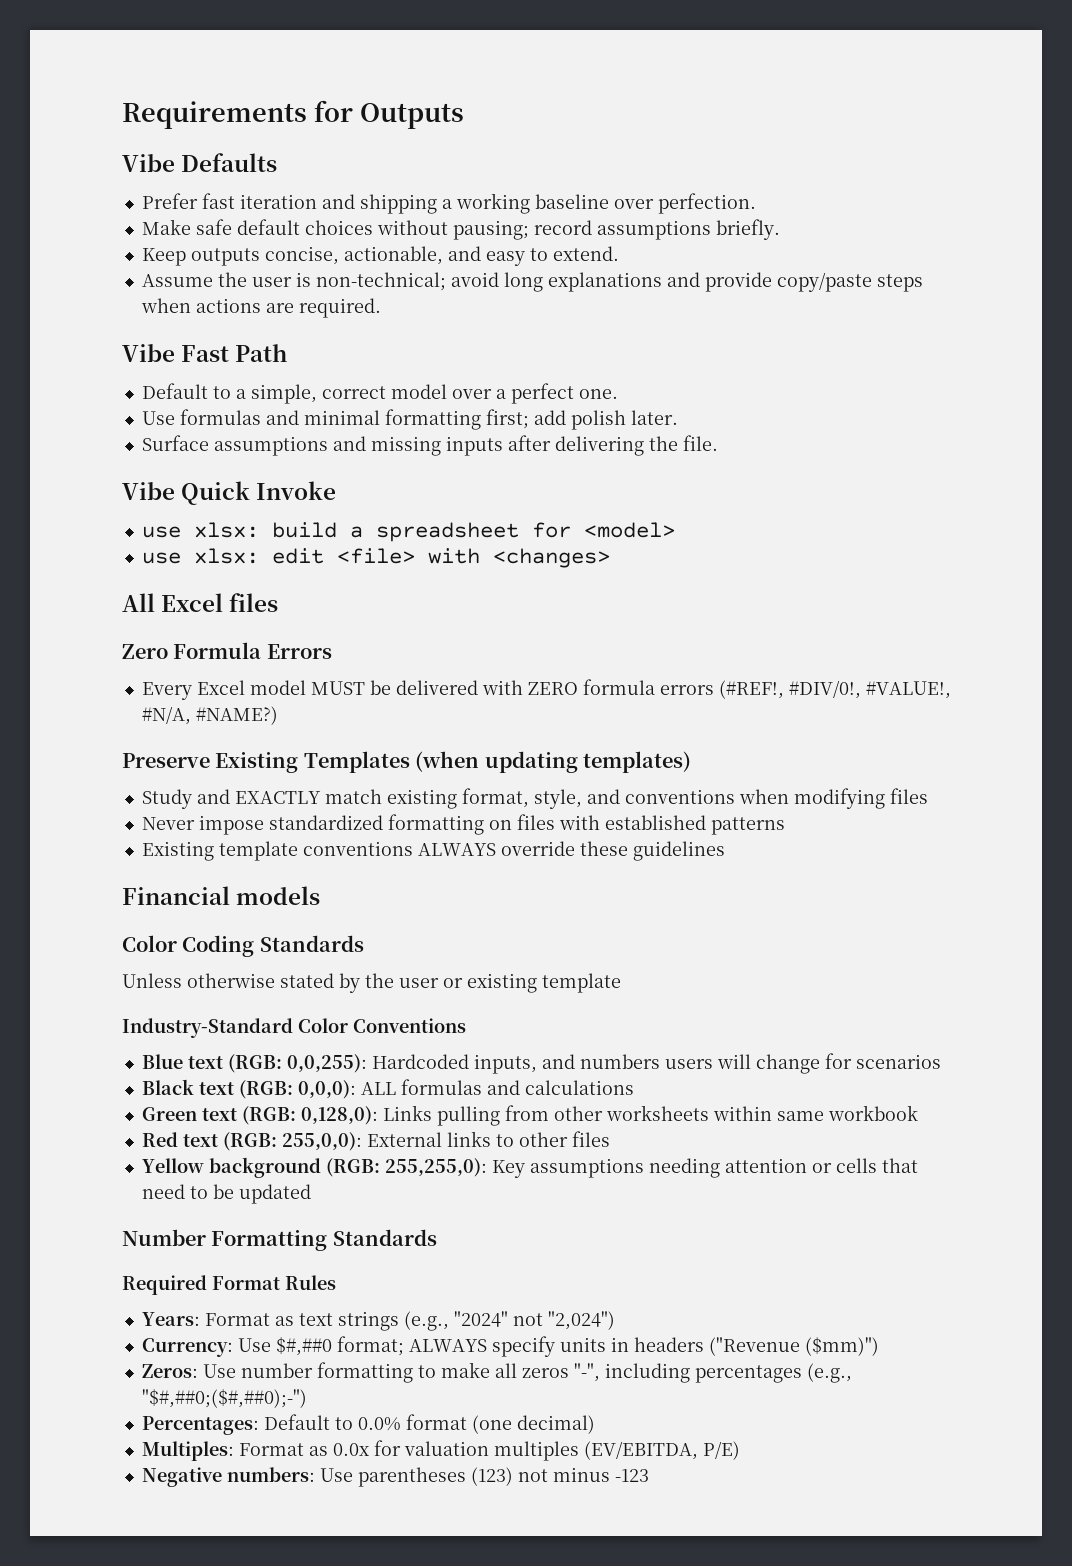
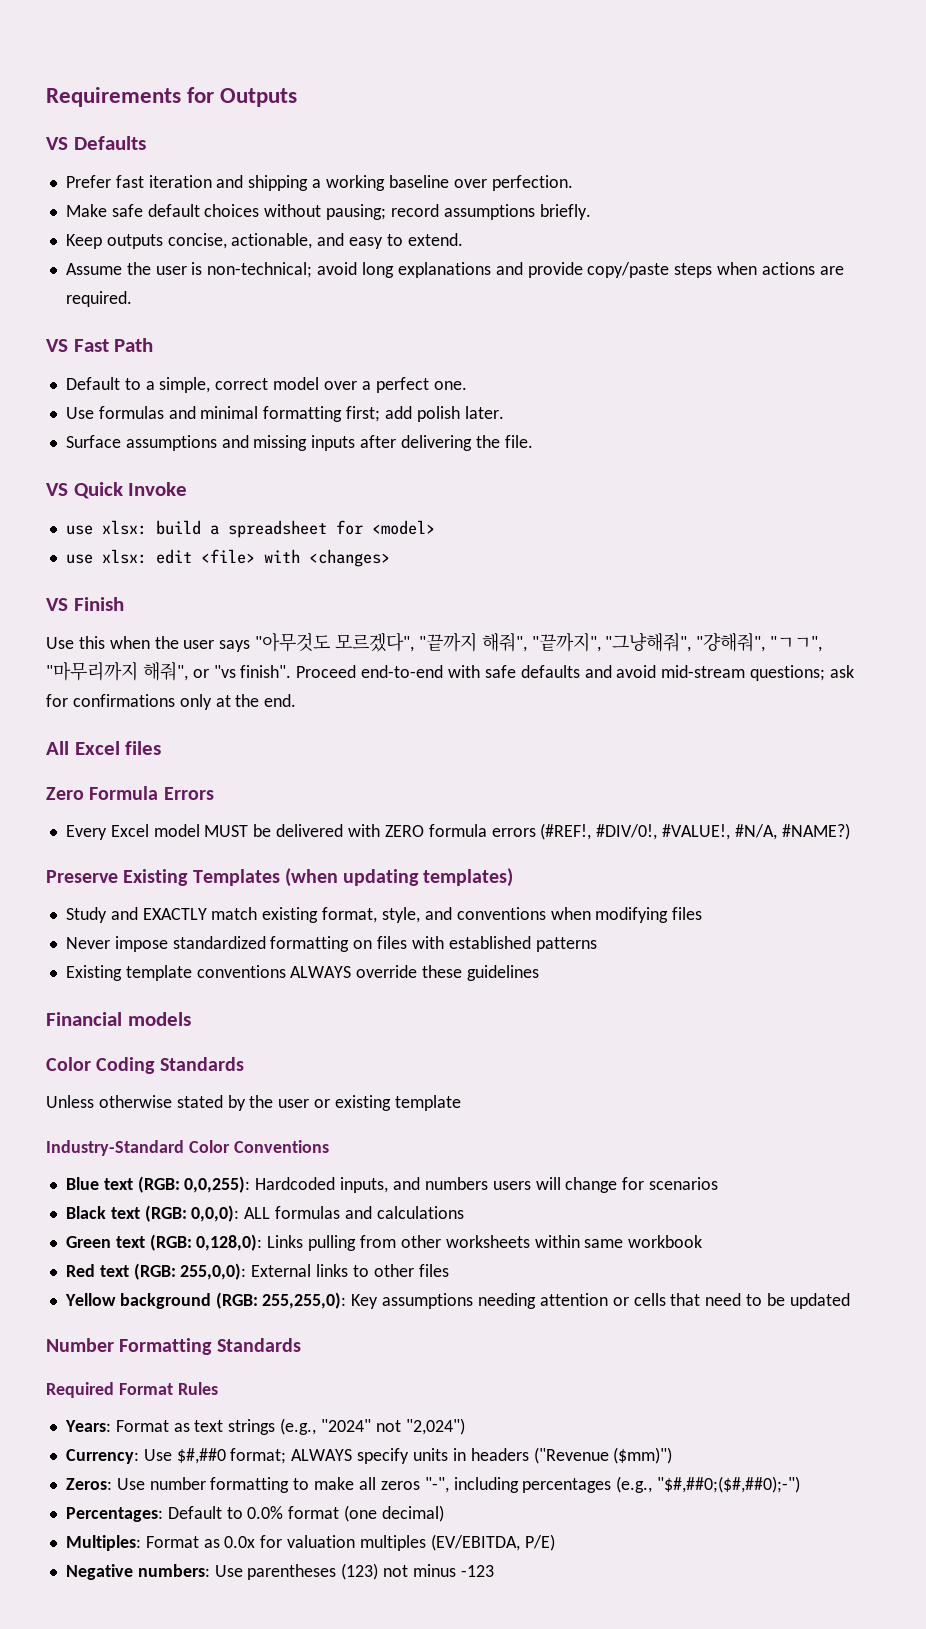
[122,154,175,172] Vibe -> [46,137,68,150] VS
[122,344,175,362] Vibe -> [46,339,68,352] VS
[122,482,175,500] Vibe -> [46,483,68,496] VS
(610, 558) none -> [46,597,124,611] [46,632,823,652] [46,661,855,681] [46,694,297,710] // VS Finish // Use this when the user says "아무것도 모르겠다", "끝까지 해줘", "끝까지", "그냥해줘", "걍해줘", "ㄱㄱ", "마무리까지 해줘", or "vs finish". Proceed end-to-end with safe defaults and avoid mid-stream questions; ask for confirmations only at the end.

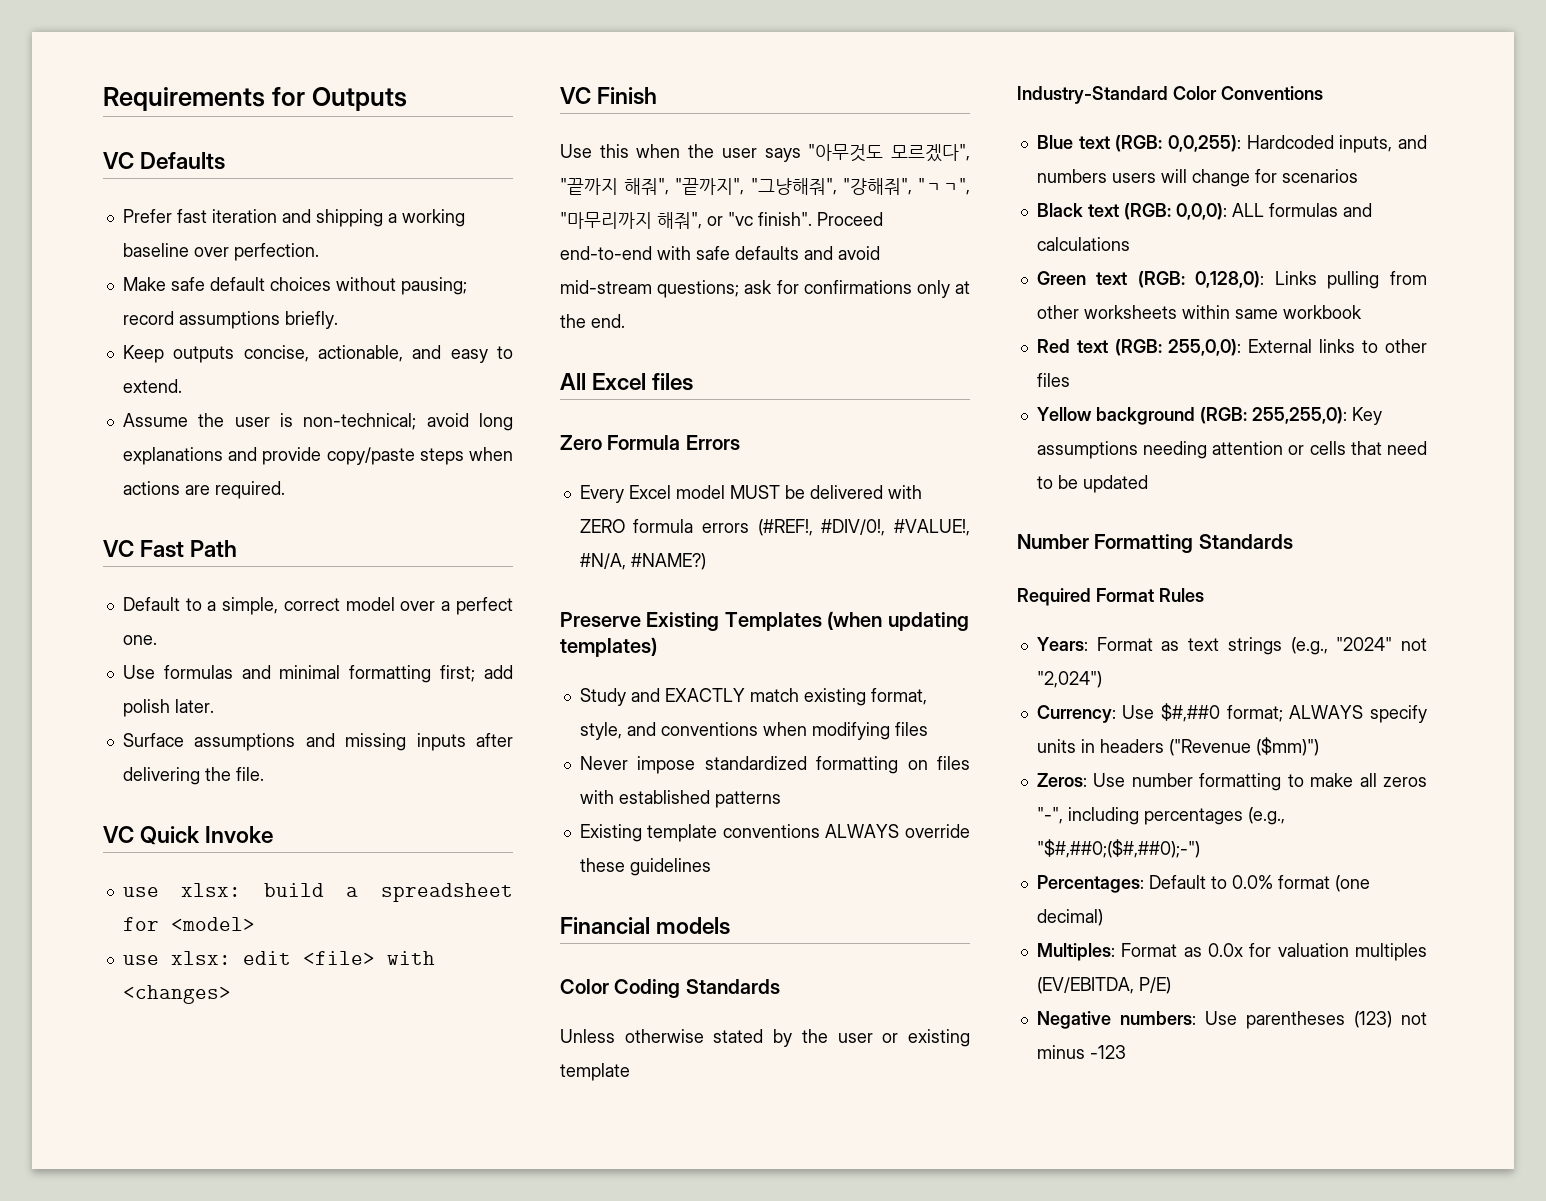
[46,137,68,150] VS -> [103,152,134,169] VC
[46,339,68,352] VS -> [103,540,134,557] VC
[46,483,68,496] VS -> [103,826,134,843] VC
[46,598,68,611] VS -> [560,87,591,104] VC
[213,665,236,678] "vs -> [728,212,753,226] "vc

